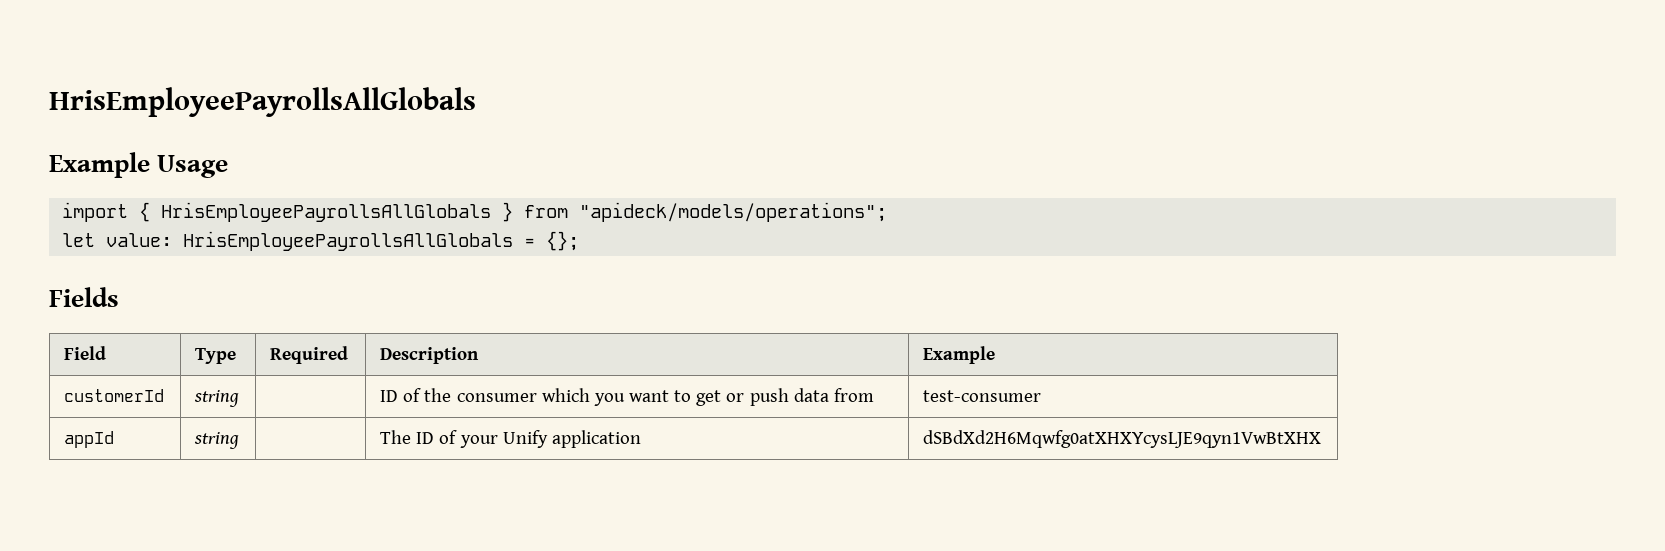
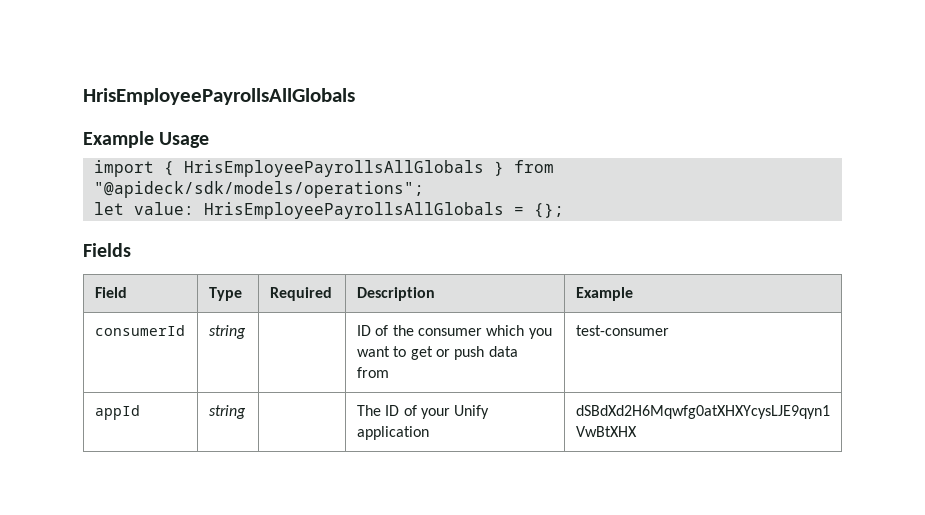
[578,202,887,222] "apideck/models/operations"; -> [93,181,424,198] "@apideck/sdk/models/operations";
[64,389,165,402] customerId -> [94,325,185,336] consumerId

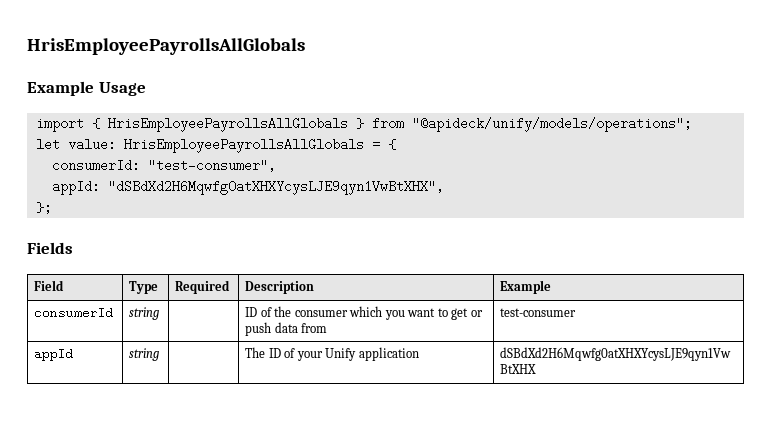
[93,181,424,198] "@apideck/sdk/models/operations"; -> [411,117,692,132] "@apideck/unify/models/operations";
[533,203,564,218] {}; -> [387,139,396,150] [51,159,276,172] [51,180,444,195] [35,201,52,214] { // consumerId: "test-consumer", // appId: "dSBdXd2H6Mqwfg0atXHXYcysLJE9qyn1VwBtXHX", // };

